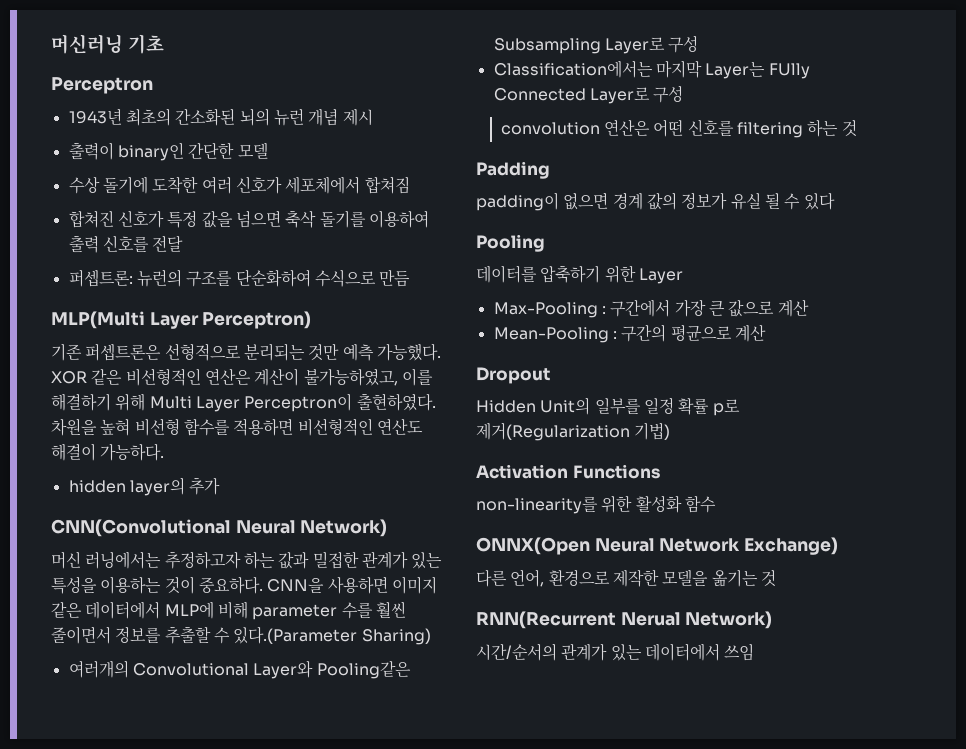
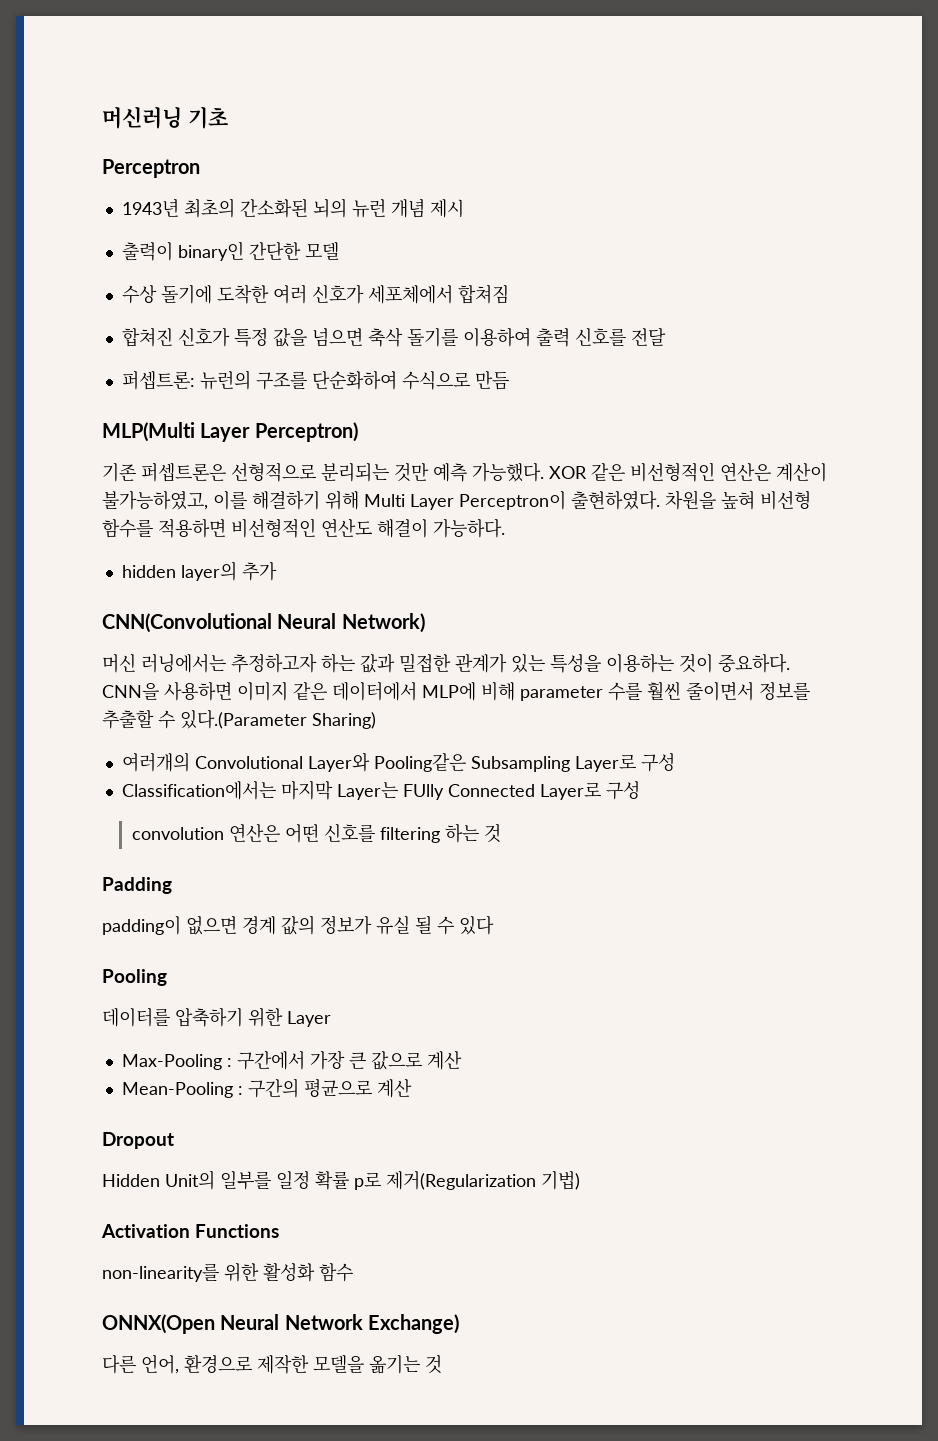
[476,611,773,629] [476,643,755,661] // RNN(Recurrent Nerual Network) // 시간/순서의 관계가 있는 데이터에서 쓰임 -> (442, 1364) none

